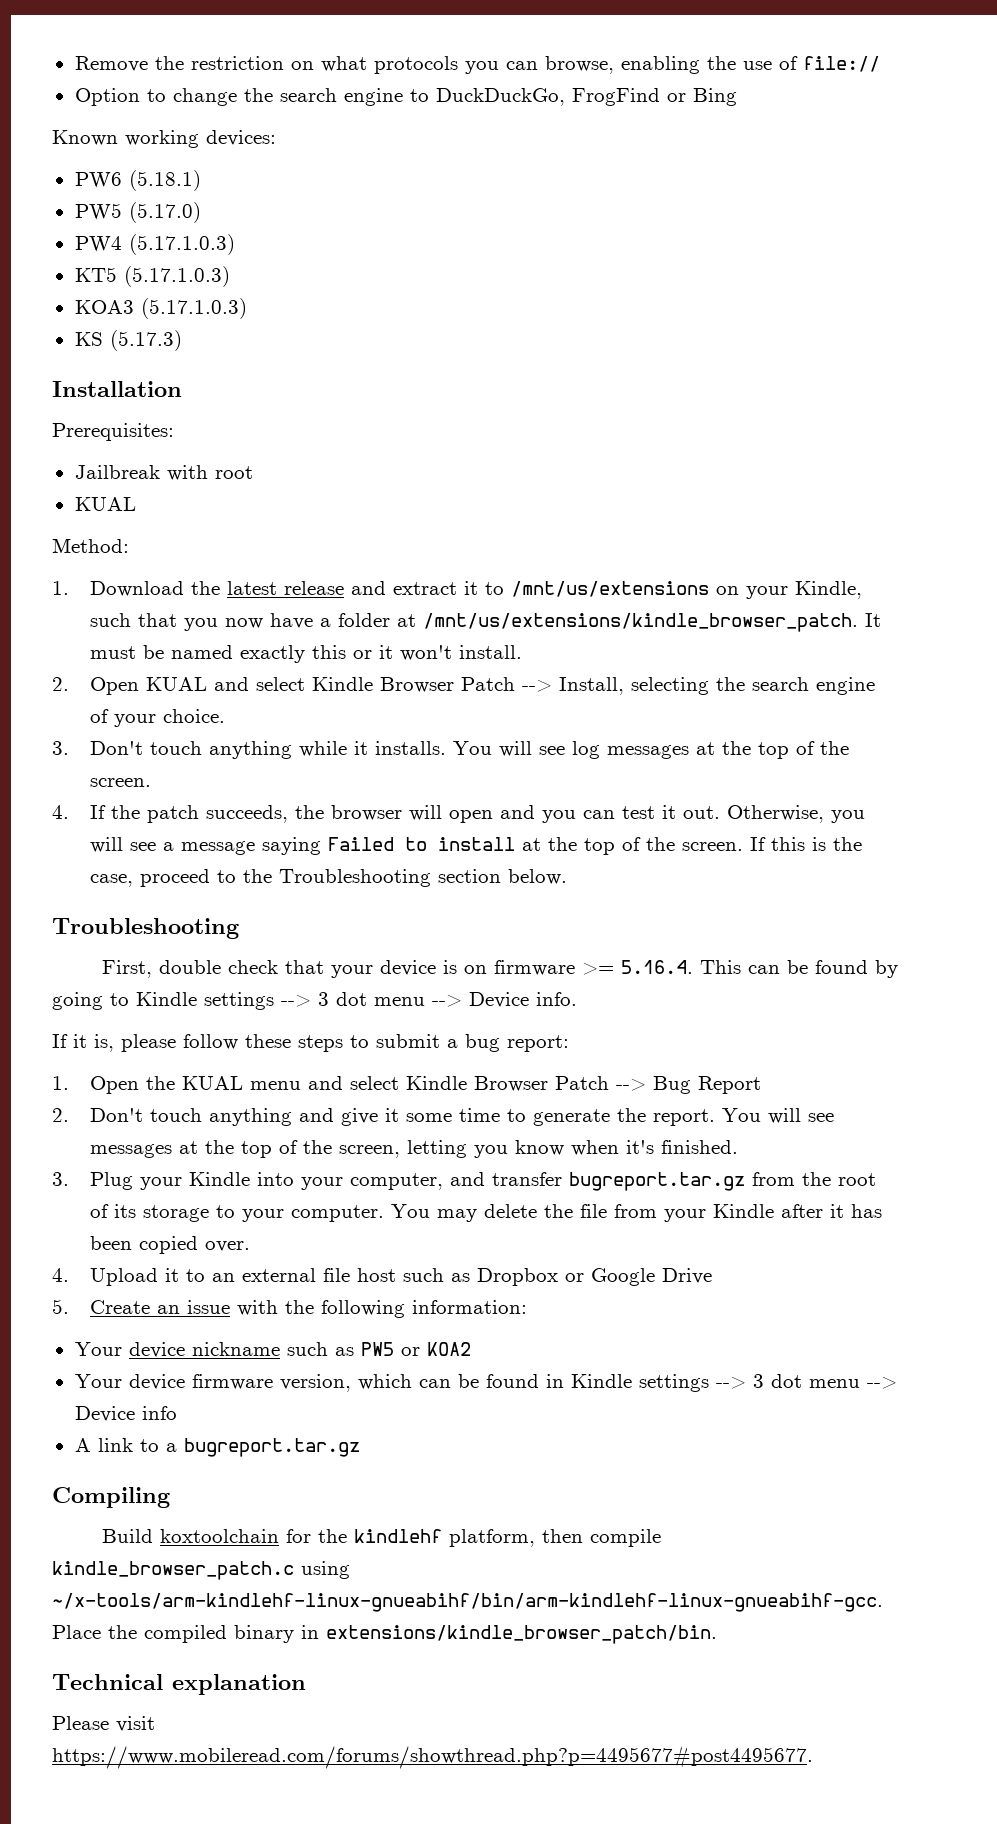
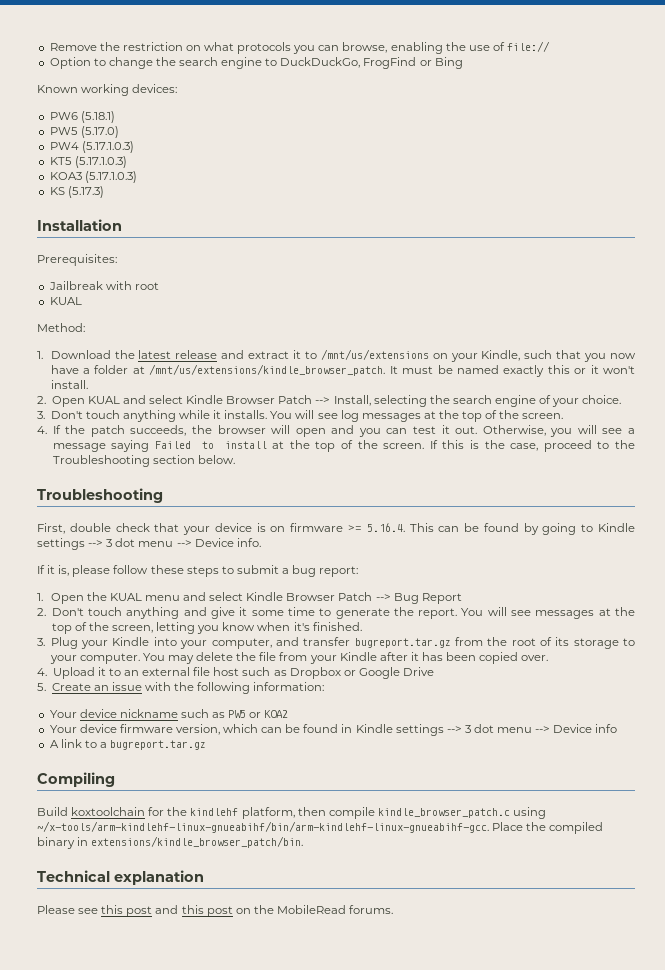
[116,1716,155,1732] [52,1745,813,1769] visit https://www.mobileread.com/forums/showthread.php?p=4495677#post4495677. -> [78,905,394,917] see this post and this post on the MobileRead forums.

